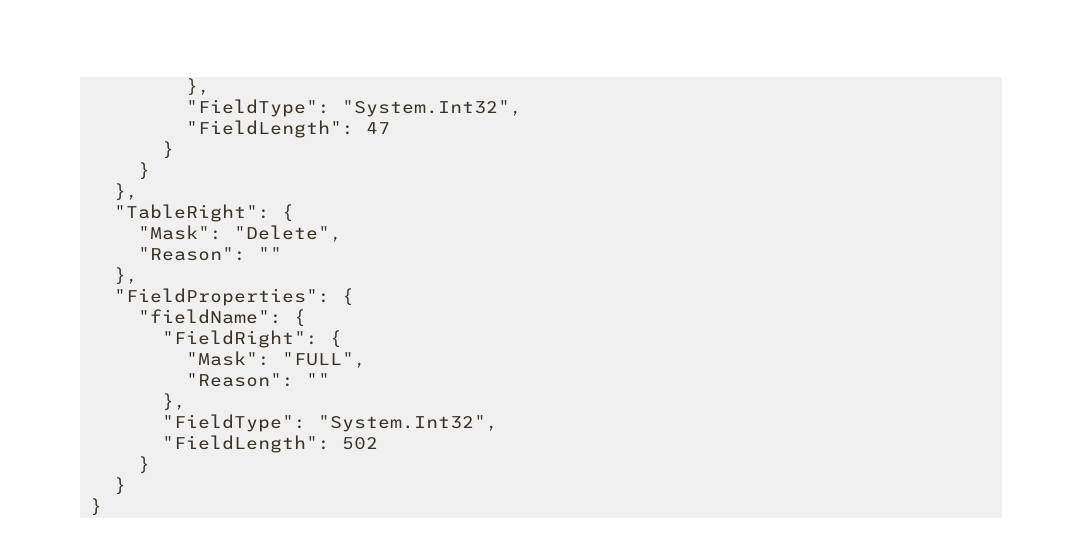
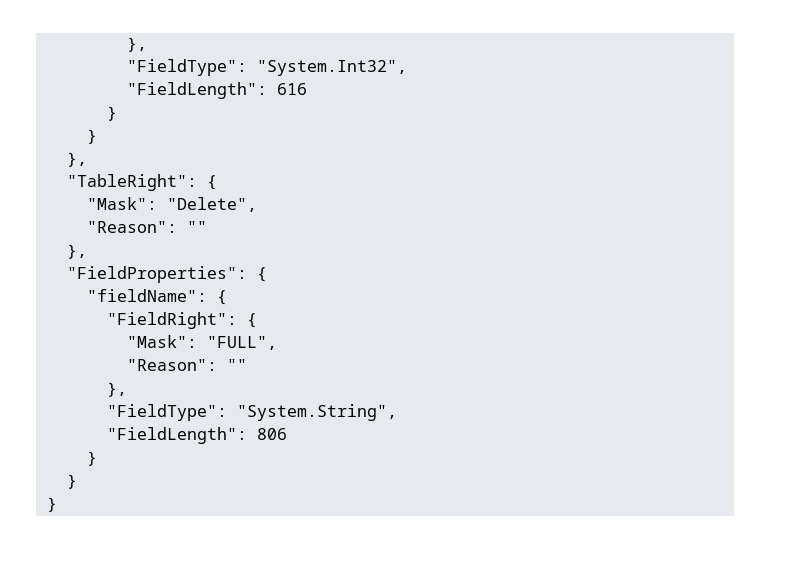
[185,78,210,96] [185,99,522,117] [185,120,390,138] }, // "FieldType": "System.Int32", // "FieldLength": 47 -> [126,37,147,52] [126,59,407,76] [126,82,307,99] }, // "FieldType": "System.Int32", // "FieldLength": 616
[317,415,498,432] [161,435,378,453] "System.Int32", // "FieldLength": 502 -> [236,404,397,421] [106,427,287,444] "System.String", // "FieldLength": 806

